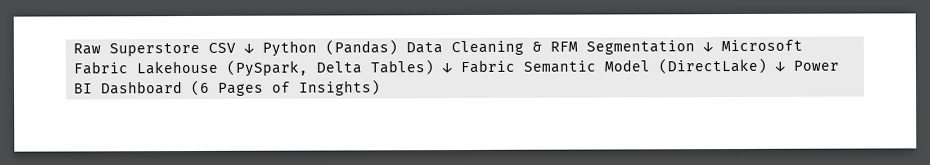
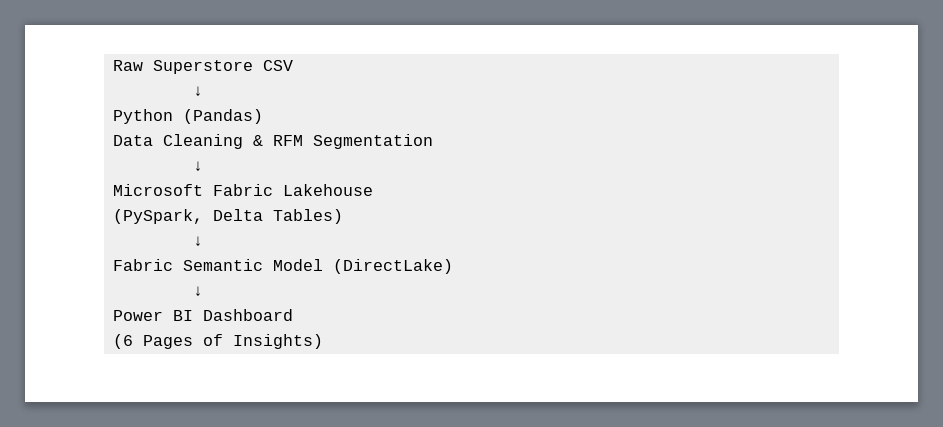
[243,43,255,54] ↓ -> [193,86,204,96] // ↓ //
(399, 47) none -> (264, 116) //
[702,42,714,53] ↓ -> [193,161,204,171] // ↓ //
(219, 67) none -> (374, 190) //
[441,63,453,74] ↓ -> [193,236,204,246] // ↓ //
[774,61,786,72] ↓ -> [193,286,204,296] // ↓ //
(184, 88) none -> (294, 315) //

